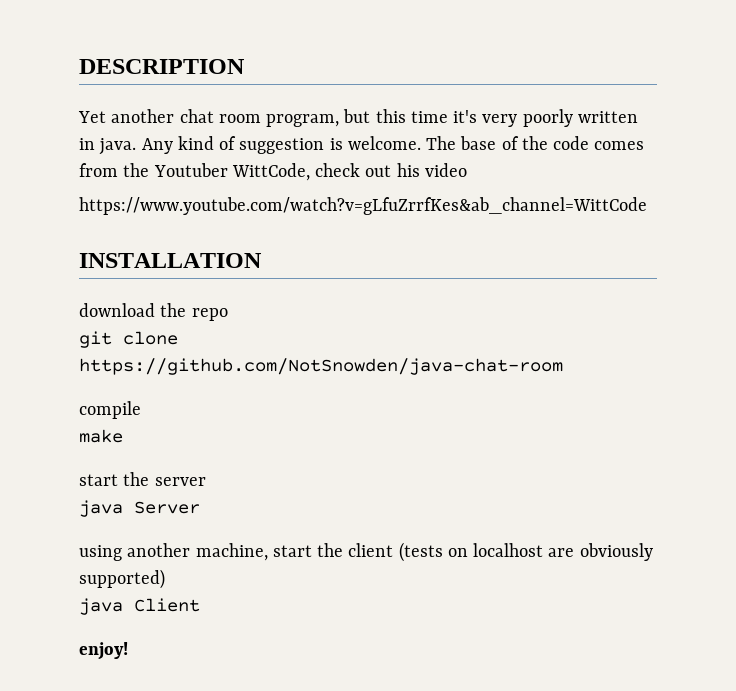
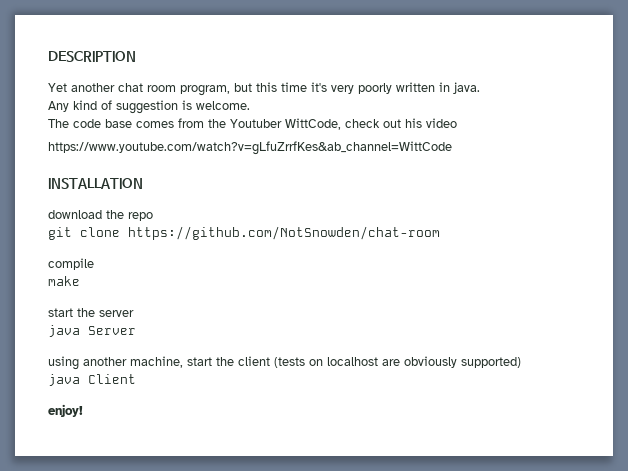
(137, 146) none -> (480, 88) //
[426,136,590,150] The base of the code -> [48,119,132,128] // The code base
[79,358,563,375] https://github.com/NotSnowden/java-chat-room -> [128,226,440,240] https://github.com/NotSnowden/chat-room

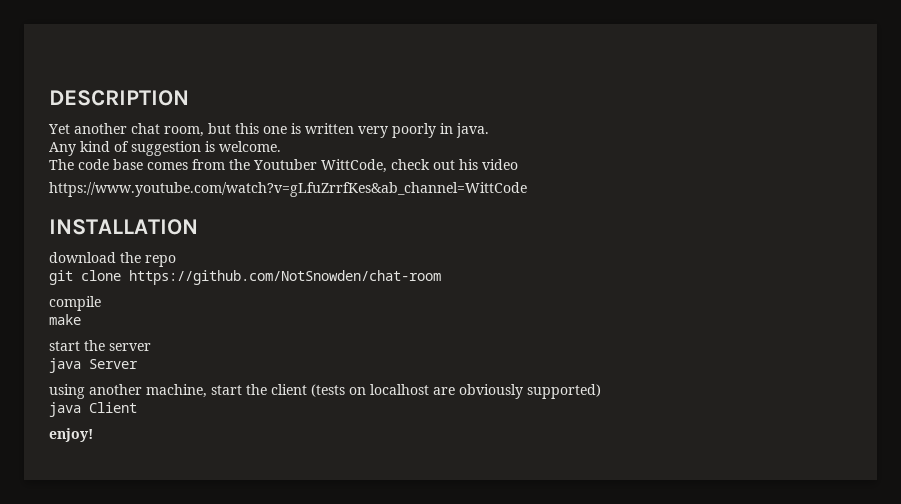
[147,82,327,96] room program, but this time it's -> [164,123,354,137] room, but this one is written
[396,82,435,92] written -> (436, 130) none

